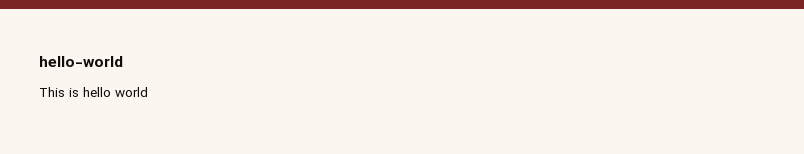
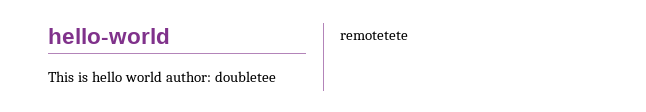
(148, 92) none -> [165,71,276,82] [340,31,408,40] author: doubletee remotetete

